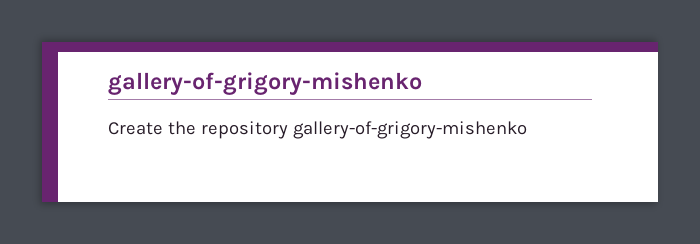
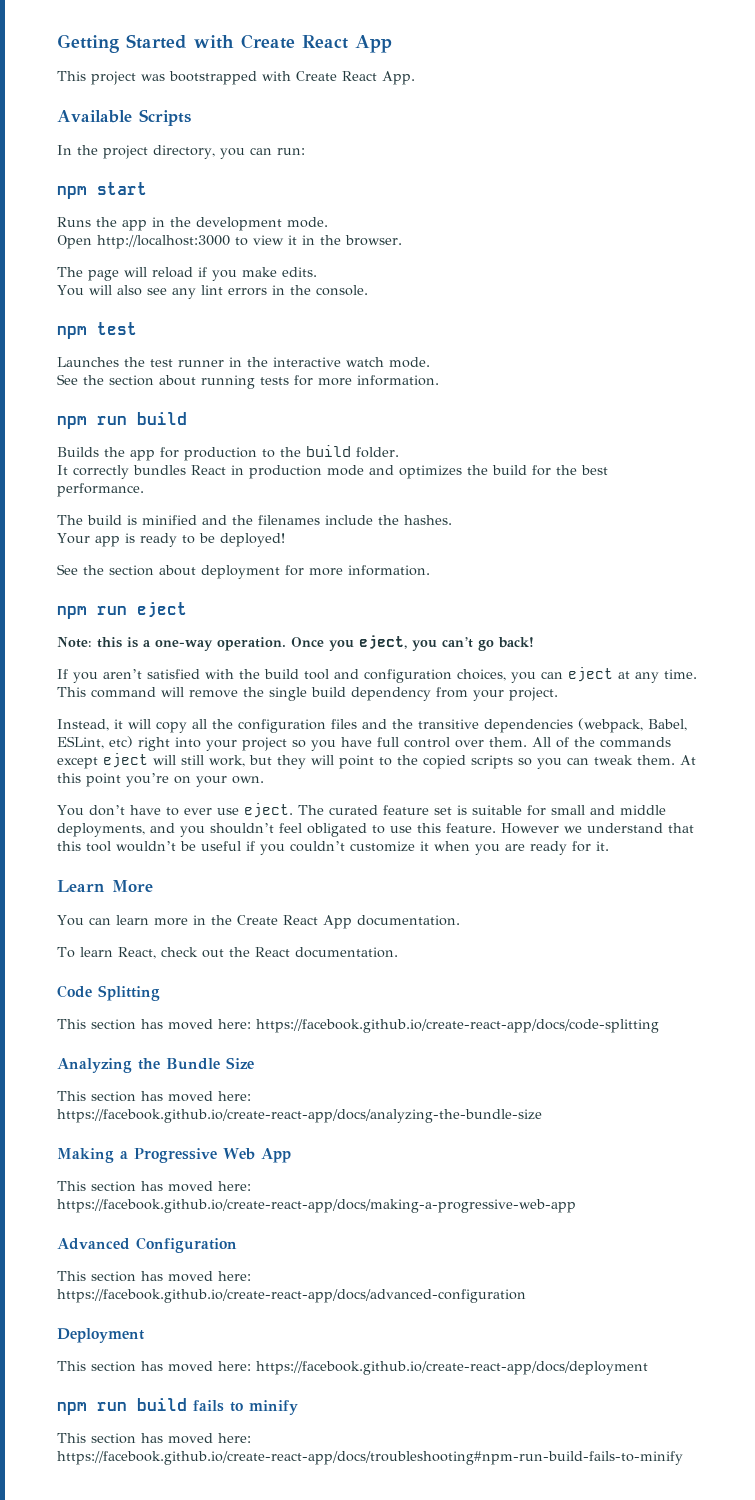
[108,72,422,95] [108,121,527,139] gallery-of-grigory-mishenko // Create the repository gallery-of-grigory-mishenko -> [57,34,392,53] [57,71,415,85] [57,109,191,126] [57,145,305,159] [57,182,147,199] [57,217,328,231] [57,235,402,249] [57,267,317,281] [57,285,368,299] [57,322,137,339] [57,357,430,368] [57,374,439,389] [57,412,187,429] [57,445,399,461] [57,465,608,479] [57,483,144,497] [57,515,452,525] [57,533,285,547] [57,564,430,579] [57,602,187,619] [57,635,534,651] [57,667,697,683] [57,687,558,701] [57,718,687,733] [57,736,671,751] [57,753,696,769] [57,773,264,787] [57,803,666,818] [57,823,694,837] [57,841,609,855] [57,880,153,892] [57,915,460,929] [57,947,398,959] [57,985,160,1001] [57,1019,659,1033] [57,1057,254,1073] [57,1091,251,1102] [57,1109,542,1123] [57,1148,291,1163] [57,1181,251,1192] [57,1199,576,1213] [57,1237,237,1253] [57,1271,251,1282] [57,1289,526,1303] [57,1328,144,1343] [57,1361,648,1375] [57,1398,298,1415] [57,1433,251,1444] [57,1451,683,1465] Getting Started with Create React App // This project was bootstrapped with Create React App. // Available Scripts // In the project directory, you can run: // npm start // Runs the app in the development mode. // Open http://localhost:3000 to view it in the browser. // The page will reload if you make edits. // You will also see any lint errors in the console. // npm test // Launches the test runner in the interactive watch mode. // See the section about running tests for more information. // npm run build // Builds the app for production to the build folder. // It correctly bundles React in production mode and optimizes the build for the best performance. // The build is minified and the filenames include the hashes. // Your app is ready to be deployed! // See the section about deployment for more information. // npm run eject // Note: this is a one-way operation. Once you eject, you can’t go back! // If you aren’t satisfied with the build tool and configuration choices, you can eject at any time. This command will remove the single build dependency from your project. // Instead, it will copy all the configuration files and the transitive dependencies (webpack, Babel, ESLint, etc) right into your project so you have full control over them. All of the commands except eject will still work, but they will point to the copied scripts so you can tweak them. At this point you’re on your own. // You don’t have to ever use eject. The curated feature set is suitable for small and middle deployments, and you shouldn’t feel obligated to use this feature. However we understand that this tool wouldn’t be useful if you couldn’t customize it when you are ready for it. // Learn More // You can learn more in the Create React App documentation. // To learn React, check out the React documentation. // Code Splitting // This section has moved here: https://facebook.github.io/create-react-app/docs/code-splitting // Analyzing the Bundle Size // This section has moved here: https://facebook.github.io/create-react-app/docs/analyzing-the-bundle-size // Making a Progressive Web App // This section has moved here: https://facebook.github.io/create-react-app/docs/making-a-progressive-web-app // Advanced Configuration // This section has moved here: https://facebook.github.io/create-react-app/docs/advanced-configuration // Deployment // This section has moved here: https://facebook.github.io/create-react-app/docs/deployment // npm run build fails to minify // This section has moved here: https://facebook.github.io/create-react-app/docs/troubleshooting#npm-run-build-fails-to-minify

